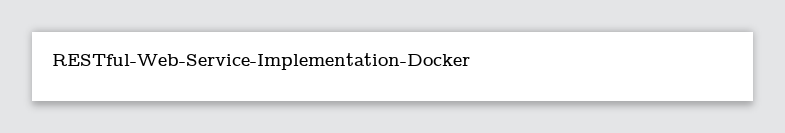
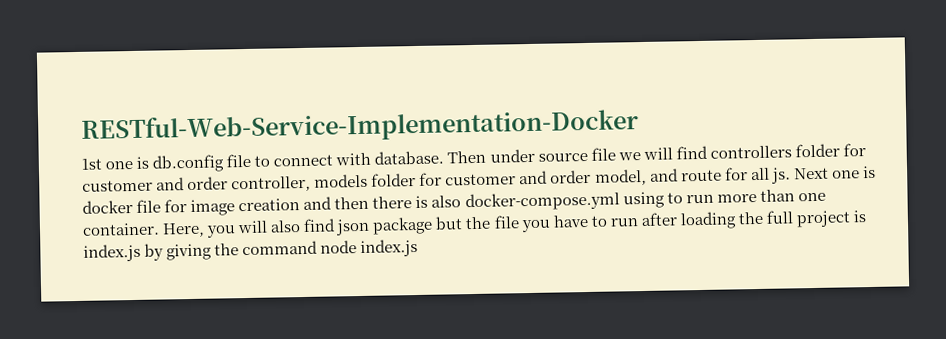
(470, 61) none -> [81,143,866,173] [82,165,876,193] [82,189,826,216] [82,210,866,238] [83,238,419,262] // 1st one is db.config file to connect with database. Then under source file we will find controllers folder for customer and order controller, models folder for customer and order model, and route for all js. Next one is docker file for image creation and then there is also docker-compose.yml using to run more than one container. Here, you will also find json package but the file you have to run after loading the full project is index.js by giving the command node index.js

